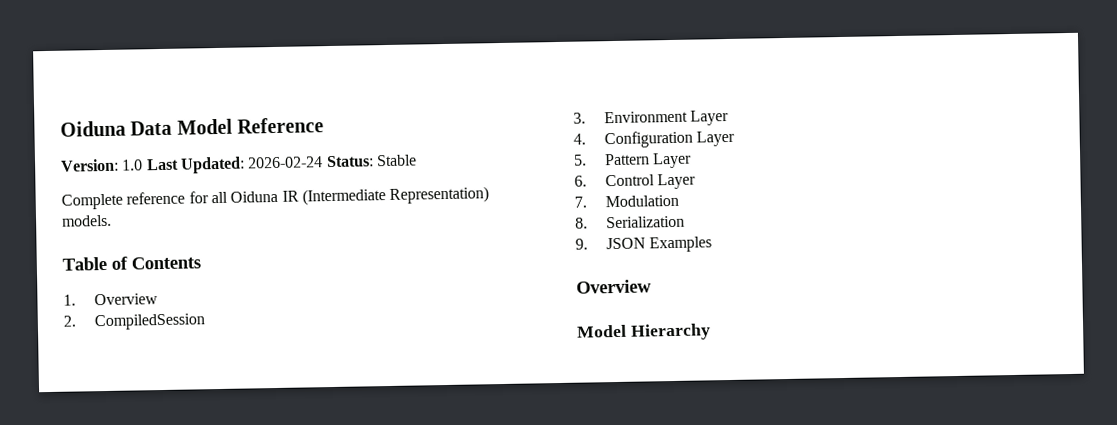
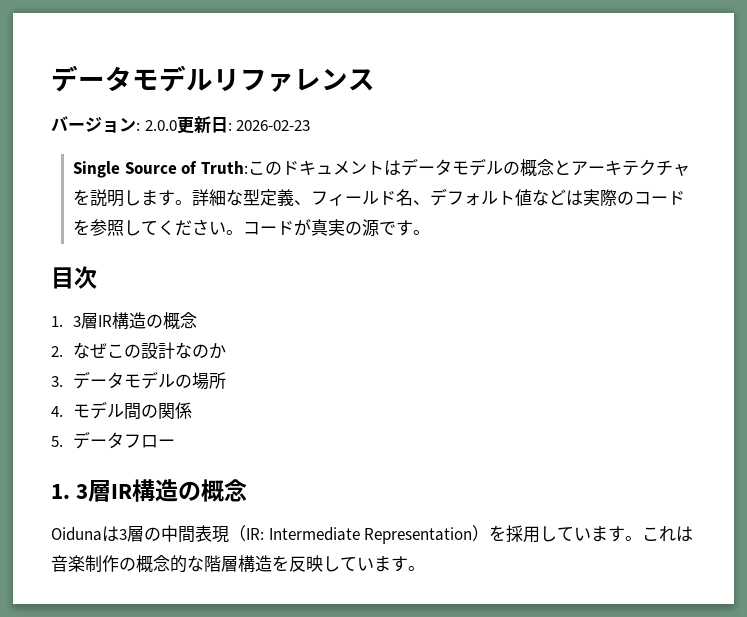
[60,117,325,137] [60,154,417,174] [61,186,490,210] [61,214,112,227] [62,256,201,271] [63,293,158,306] [63,313,205,331] [573,109,730,126] [573,130,736,149] [573,152,693,169] [574,173,697,190] [574,194,679,208] [575,215,685,229] [575,236,713,253] [576,279,652,294] [576,323,711,341] Oiduna Data Model Reference // Version: 1.0 Last Updated: 2026-02-24 Status: Stable // Complete reference for all Oiduna IR (Intermediate Representation) models. // Table of Contents // 1. Overview // 2. CompiledSession // 3. Environment Layer // 4. Configuration Layer // 5. Pattern Layer // 6. Control Layer // 7. Modulation // 8. Serialization // 9. JSON Examples // Overview // Model Hierarchy -> [51,65,375,92] [51,116,311,134] [73,158,690,178] [73,188,686,207] [73,219,431,237] [51,266,97,289] [51,312,198,330] [51,342,227,359] [51,371,227,390] [51,401,193,420] [51,431,176,449] [51,479,248,502] [51,525,694,544] [51,555,425,573] データモデルリファレンス // バージョン: 2.0.0更新日: 2026-02-23 // Single Source of Truth:このドキュメントはデータモデルの概念とアーキテクチャを説明します。詳細な型定義、フィールド名、デフォルト値などは実際のコードを参照してください。コードが真実の源です。 // 目次 // 1. 3層IR構造の概念 // 2.なぜこの設計なのか // 3.データモデルの場所 // 4.モデル間の関係 // 5.データフロー // 1. 3層IR構造の概念 // Oidunaは3層の中間表現（IR: Intermediate Representation）を採用しています。これは音楽制作の概念的な階層構造を反映しています。

